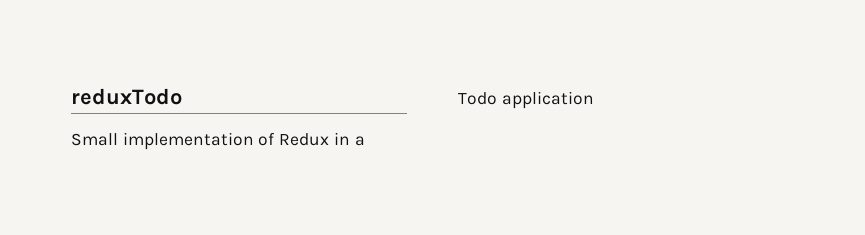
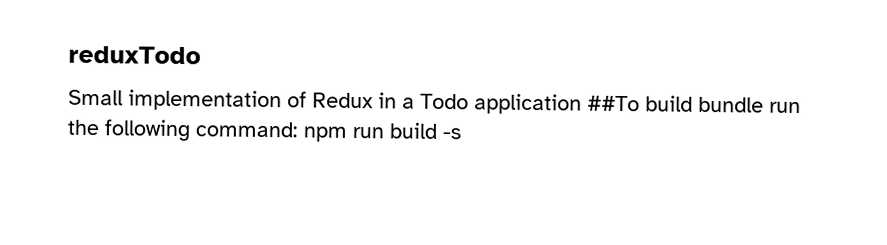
(594, 100) none -> [587,95,801,114] [67,119,461,142] ##To build bundle run the following command: npm run build -s

